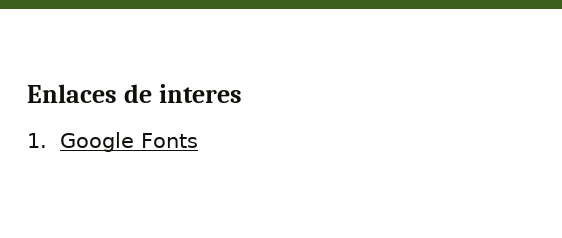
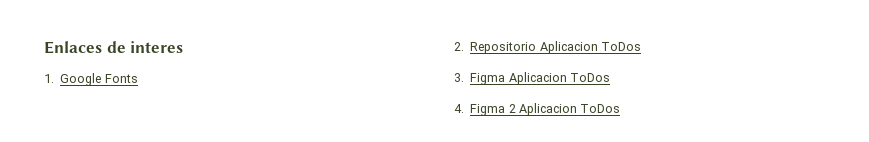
(198, 140) none -> [454,41,641,54] [454,72,610,85] [454,103,621,116] // 2. Repositorio Aplicacion ToDos // 3. Figma Aplicacion ToDos // 4. Figma 2 Aplicacion ToDos

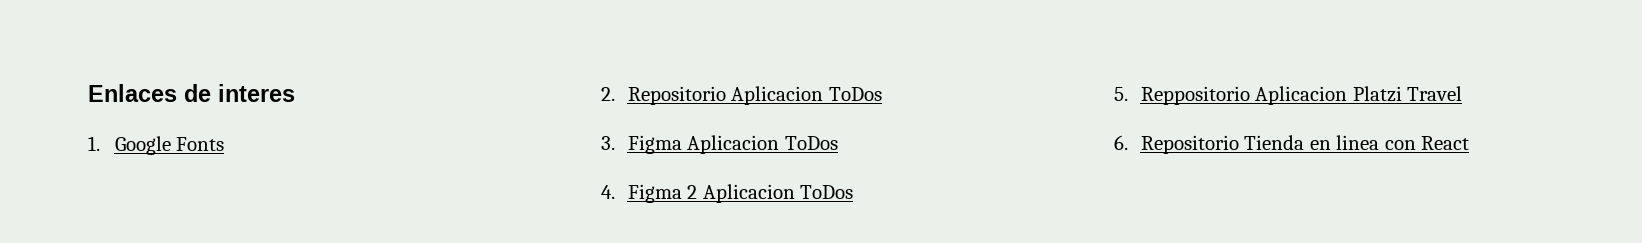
(621, 108) none -> [1114,86,1463,105] [1114,135,1470,154] // 5. Reppositorio Aplicacion Platzi Travel // 6. Repositorio Tienda en linea con React

